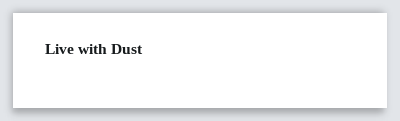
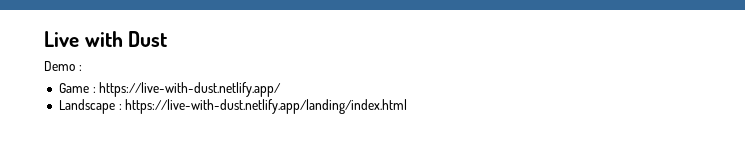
(144, 49) none -> [44,61,82,71] [58,82,282,97] [58,99,408,114] // Demo : // Game : https://live-with-dust.netlify.app/ // Landscape : https://live-with-dust.netlify.app/landing/index.html

